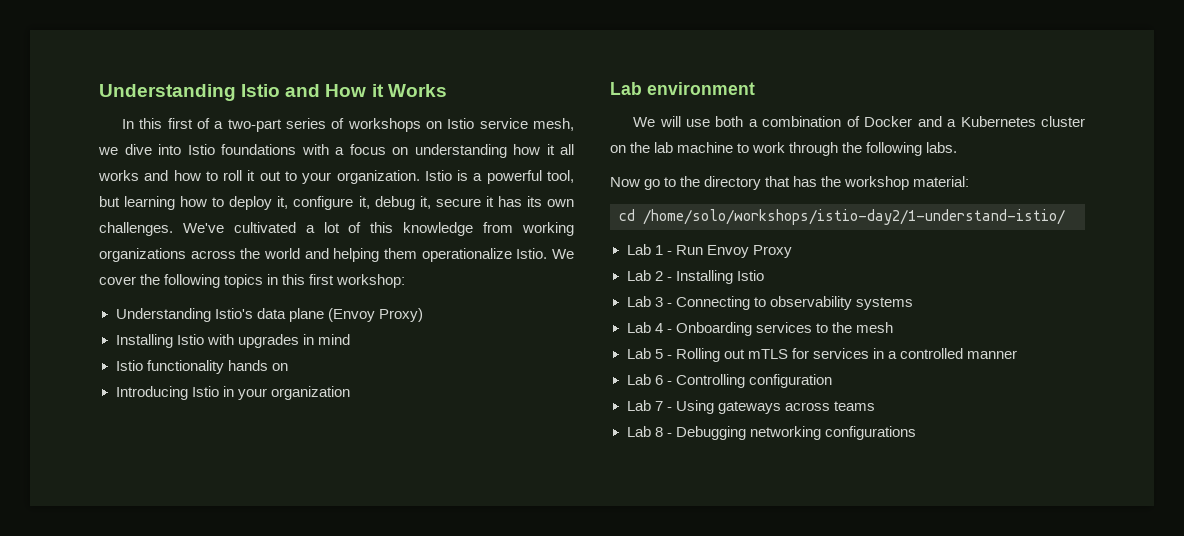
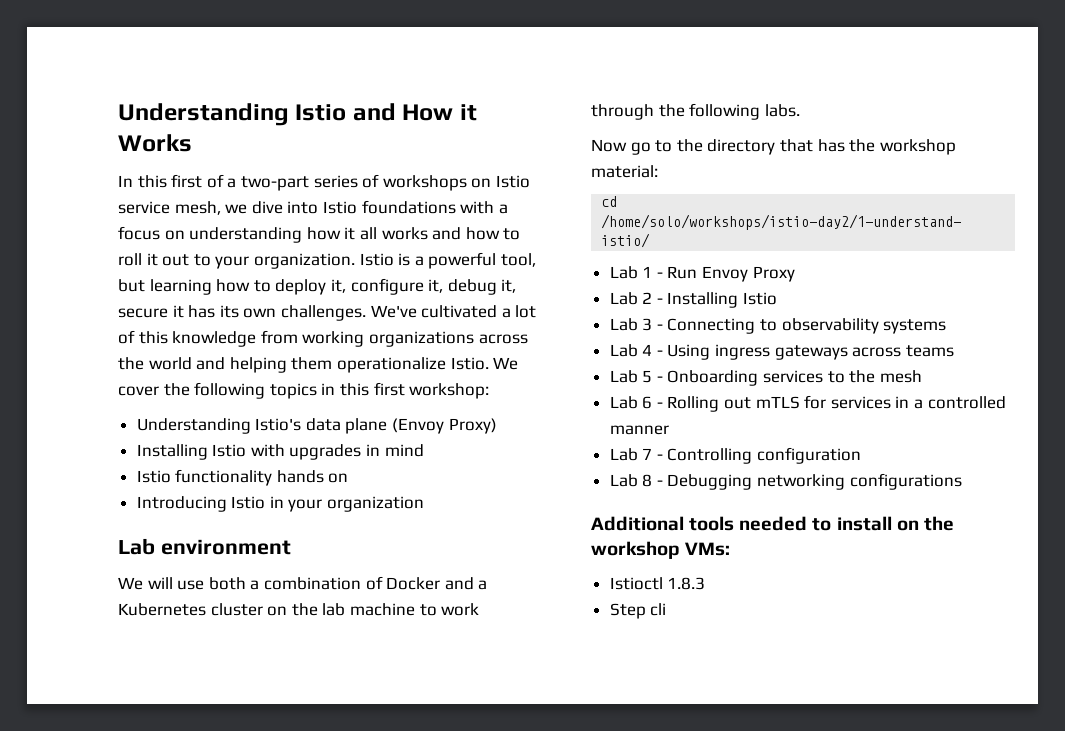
(672, 331) none -> [667,344,954,360] [609,370,663,383] Using ingress gateways across teams // Lab 5 -
[654,349,663,359] 5 -> [642,396,653,409] 6
[654,375,663,385] 6 -> [642,448,653,460] 7
[626,400,875,414] // Lab 7 - Using gateways across teams -> (862, 455) none
(916, 433) none -> [591,516,954,531] [591,541,731,559] [609,577,706,590] [609,603,667,619] // Additional tools needed to install on the workshop VMs: // Istioctl 1.8.3 // Step cli

